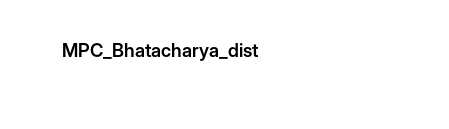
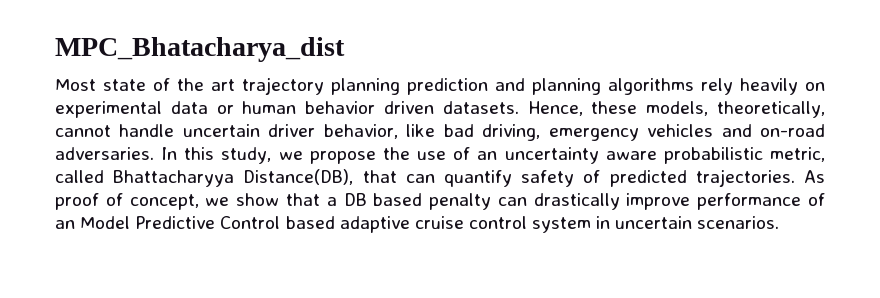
(259, 52) none -> [55,77,825,95] [55,101,825,118] [55,124,825,141] [55,147,825,164] [55,169,826,187] [55,193,826,210] [55,216,780,233] // Most state of the art trajectory planning prediction and planning algorithms rely heavily on experimental data or human behavior driven datasets. Hence, these models, theoretically, cannot handle uncertain driver behavior, like bad driving, emergency vehicles and on-road adversaries. In this study, we propose the use of an uncertainty aware probabilistic metric, called Bhattacharyya Distance(DB), that can quantify safety of predicted trajectories. As proof of concept, we show that a DB based penalty can drastically improve performance of an Model Predictive Control based adaptive cruise control system in uncertain scenarios.

